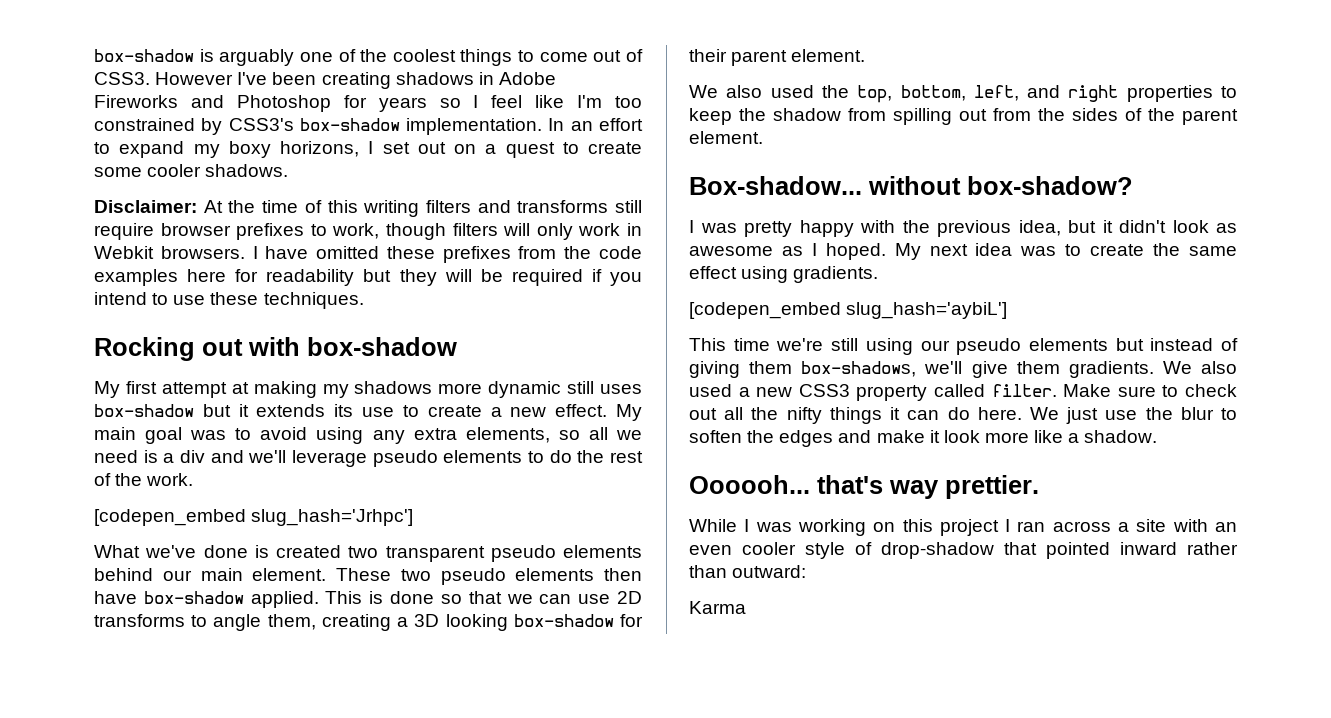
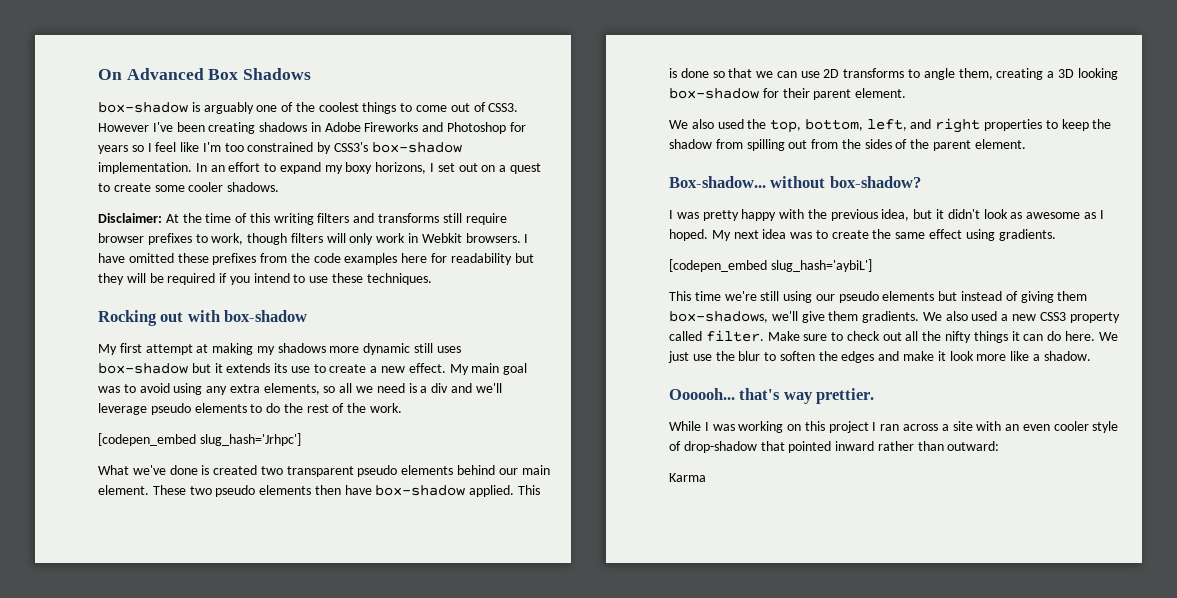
(94, 55) none -> [98,68,312,80] On Advanced Box Shadows //

